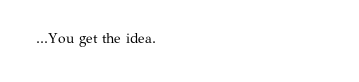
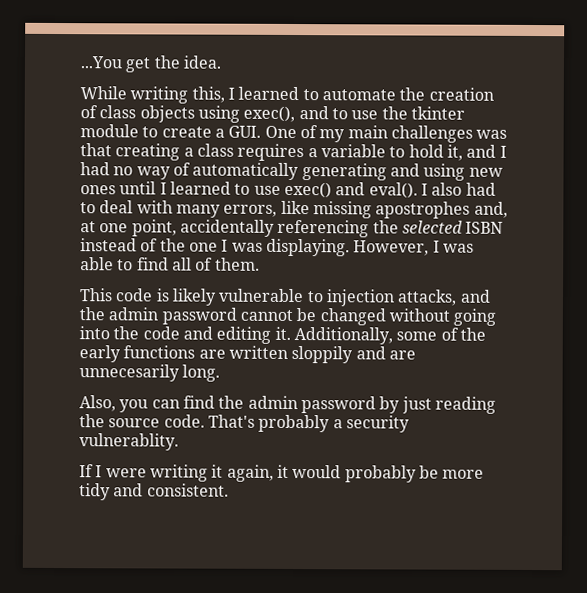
(156, 38) none -> [80,86,494,104] [80,105,465,123] [80,124,508,143] [80,143,507,162] [80,162,503,181] [80,181,496,199] [80,200,508,219] [80,219,504,238] [80,238,474,257] [80,257,260,271] [79,288,491,307] [79,307,497,326] [79,326,486,345] [79,345,416,364] [79,364,221,382] [79,395,496,414] [79,414,410,433] [79,433,179,451] [79,464,485,483] [79,483,229,501] // While writing this, I learned to automate the creation of class objects using exec(), and to use the tkinter module to create a GUI. One of my main challenges was that creating a class requires a variable to hold it, and I had no way of automatically generating and using new ones until I learned to use exec() and eval(). I also had to deal with many errors, like missing apostrophes and, at one point, accidentally referencing the selected ISBN instead of the one I was displaying. However, I was able to find all of them. // This code is likely vulnerable to injection attacks, and the admin password cannot be changed without going into the code and editing it. Additionally, some of the early functions are written sloppily and are unnecesarily long. // Also, you can find the admin password by just reading the source code. That's probably a security vulnerablity. // If I were writing it again, it would probably be more tidy and consistent.

